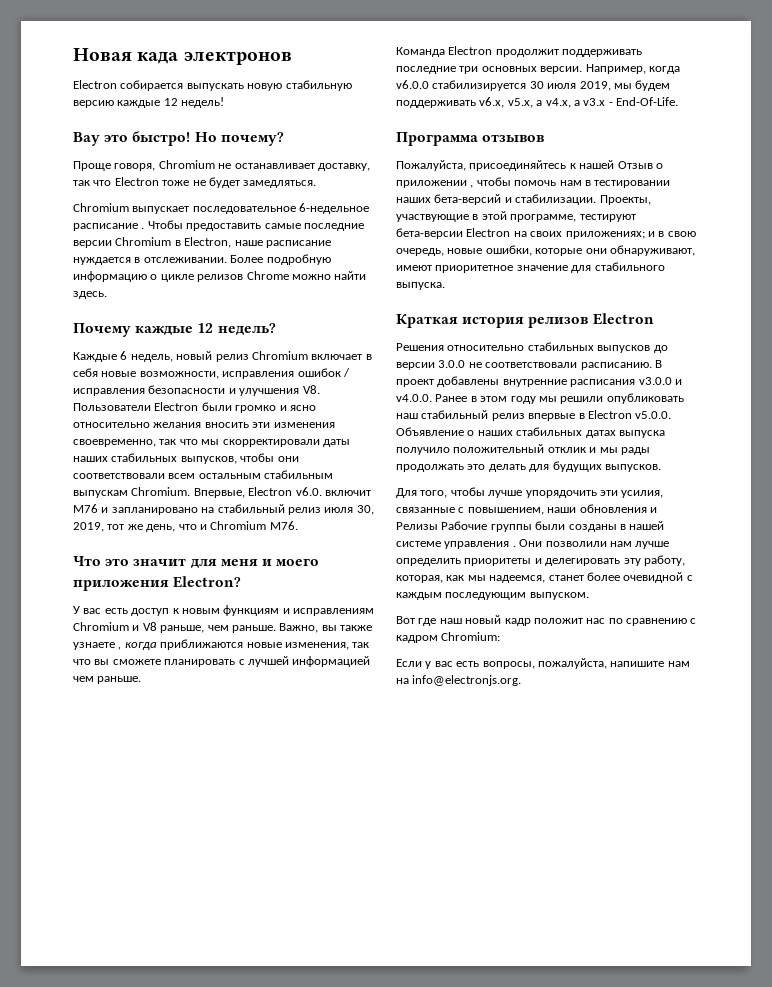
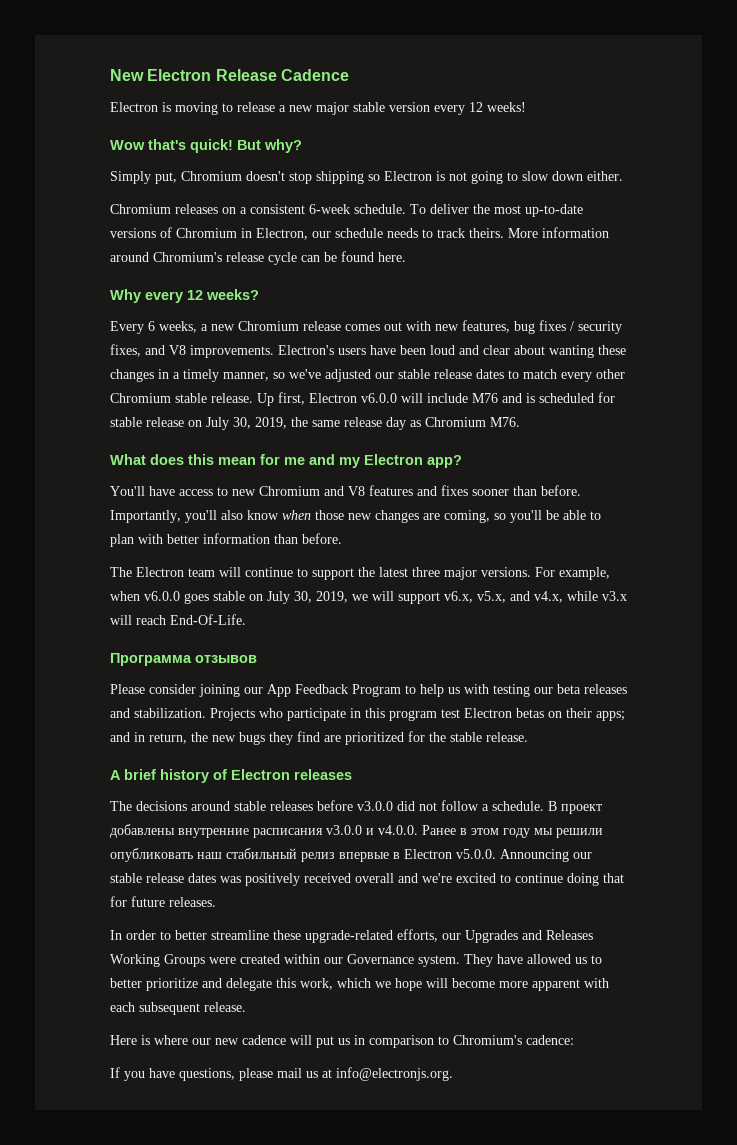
[73,48,292,65] [73,80,352,91] [73,97,225,108] [73,131,284,146] [73,160,370,171] [73,177,317,188] [73,203,370,214] [73,220,364,231] [73,237,331,248] [73,254,331,265] [73,271,367,282] [73,291,107,299] [73,323,276,337] [73,351,372,362] [73,368,350,379] [73,385,320,396] [73,402,316,413] [73,422,335,428] [73,439,350,447] [73,453,299,464] [73,470,334,479] [73,487,371,498] [73,504,374,515] [73,521,298,532] [73,556,320,569] [73,576,242,591] [73,605,374,616] [73,622,372,633] [73,639,370,650] [73,656,371,667] [73,676,142,684] [396,46,643,57] [396,64,680,74] [396,80,671,91] [396,97,678,108] [396,132,545,146] [396,160,663,171] [396,177,671,188] [396,194,651,205] [396,211,636,222] [396,228,696,239] [396,245,695,256] [396,262,665,273] [396,282,445,290] [396,313,654,328] [396,342,668,353] [396,360,652,370] Новая када электронов // Electron собирается выпускать новую стабильную версию каждые 12 недель! // Вау это быстро! Но почему? // Проще говоря, Chromium не останавливает доставку, так что Electron тоже не будет замедляться. // Chromium выпускает последовательное 6-недельное расписание . Чтобы предоставить самые последние версии Chromium в Electron, наше расписание нуждается в отслеживании. Более подробную информацию о цикле релизов Chrome можно найти здесь. // Почему каждые 12 недель? // Каждые 6 недель, новый релиз Chromium включает в себя новые возможности, исправления ошибок / исправления безопасности и улучшения V8. Пользователи Electron были громко и ясно относительно желания вносить эти изменения своевременно, так что мы скорректировали даты наших стабильных выпусков, чтобы они соответствовали всем остальным стабильным выпускам Chromium. Впервые, Electron v6.0. включит M76 и запланировано на стабильный релиз июля 30, 2019, тот же день, что и Chromium M76. // Что это значит для меня и моего приложения Electron? // У вас есть доступ к новым функциям и исправлениям Chromium и V8 раньше, чем раньше. Важно, вы также узнаете , когда приближаются новые изменения, так что вы сможете планировать с лучшей информацией чем раньше. // Команда Electron продолжит поддерживать последние три основных версии. Например, когда v6.0.0 стабилизируется 30 июля 2019, мы будем поддерживать v6.x, v5.x, а v4.x, а v3.x - End-Of-Life. // Программа отзывов // Пожалуйста, присоединяйтесь к нашей Отзыв о приложении , чтобы помочь нам в тестировании наших бета-версий и стабилизации. Проекты, участвующие в этой программе, тестируют бета-версии Electron на своих приложениях; и в свою очередь, новые ошибки, которые они обнаруживают, имеют приоритетное значение для стабильного выпуска. // Краткая история релизов Electron // Решения относительно стабильных выпусков до версии 3.0.0 не соответствовали расписанию. -> [110,69,349,81] [110,102,526,115] [110,139,302,153] [110,171,623,184] [110,204,583,217] [110,227,609,240] [110,251,406,265] [110,289,259,303] [110,320,622,334] [110,344,626,358] [110,369,625,382] [110,392,615,406] [110,417,520,430] [110,454,462,468] [110,485,581,496] [110,510,601,523] [110,533,342,547] [110,567,610,580] [110,591,627,604] [110,614,246,625] [110,653,257,666] [110,684,627,697] [110,708,625,721] [110,731,528,745] [110,769,352,783] [110,800,544,811] New Electron Release Cadence // Electron is moving to release a new major stable version every 12 weeks! // Wow that's quick! But why? // Simply put, Chromium doesn't stop shipping so Electron is not going to slow down either. // Chromium releases on a consistent 6-week schedule. To deliver the most up-to-date versions of Chromium in Electron, our schedule needs to track theirs. More information around Chromium's release cycle can be found here. // Why every 12 weeks? // Every 6 weeks, a new Chromium release comes out with new features, bug fixes / security fixes, and V8 improvements. Electron's users have been loud and clear about wanting these changes in a timely manner, so we've adjusted our stable release dates to match every other Chromium stable release. Up first, Electron v6.0.0 will include M76 and is scheduled for stable release on July 30, 2019, the same release day as Chromium M76. // What does this mean for me and my Electron app? // You'll have access to new Chromium and V8 features and fixes sooner than before. Importantly, you'll also know when those new changes are coming, so you'll be able to plan with better information than before. // The Electron team will continue to support the latest three major versions. For example, when v6.0.0 goes stable on July 30, 2019, we will support v6.x, v5.x, and v4.x, while v3.x will reach End-Of-Life. // Программа отзывов // Please consider joining our App Feedback Program to help us with testing our beta releases and stabilization. Projects who participate in this program test Electron betas on their apps; and in return, the new bugs they find are prioritized for the stable release. // A brief history of Electron releases // The decisions around stable releases before v3.0.0 did not follow a schedule.
[396,427,665,438] [396,444,650,455] [396,461,661,472] [396,487,664,498] [396,504,657,515] [396,521,665,532] [396,539,670,549] [396,555,685,566] [396,572,693,583] [396,592,589,600] [396,615,697,626] [396,632,501,643] [396,658,690,669] [396,678,409,684] Объявление о наших стабильных датах выпуска получило положительный отклик и мы рады продолжать это делать для будущих выпусков. // Для того, чтобы лучше упорядочить эти усилия, связанные с повышением, наши обновления и Релизы Рабочие группы были созданы в нашей системе управления . Они позволили нам лучше определить приоритеты и делегировать эту работу, которая, как мы надеемся, станет более очевидной с каждым последующим выпуском. // Вот где наш новый кадр положит нас по сравнению с кадром Chromium: // Если у вас есть вопросы, пожалуйста, напишите нам на -> [500,849,592,862] [110,873,624,886] [110,896,216,907] [110,929,593,943] [110,954,602,967] [110,978,609,991] [110,1002,246,1015] [110,1035,574,1048] [110,1067,332,1081] Announcing our stable release dates was positively received overall and we're excited to continue doing that for future releases. // In order to better streamline these upgrade-related efforts, our Upgrades and Releases Working Groups were created within our Governance system. They have allowed us to better prioritize and delegate this work, which we hope will become more apparent with each subsequent release. // Here is where our new cadence will put us in comparison to Chromium's cadence: // If you have questions, please mail us at

